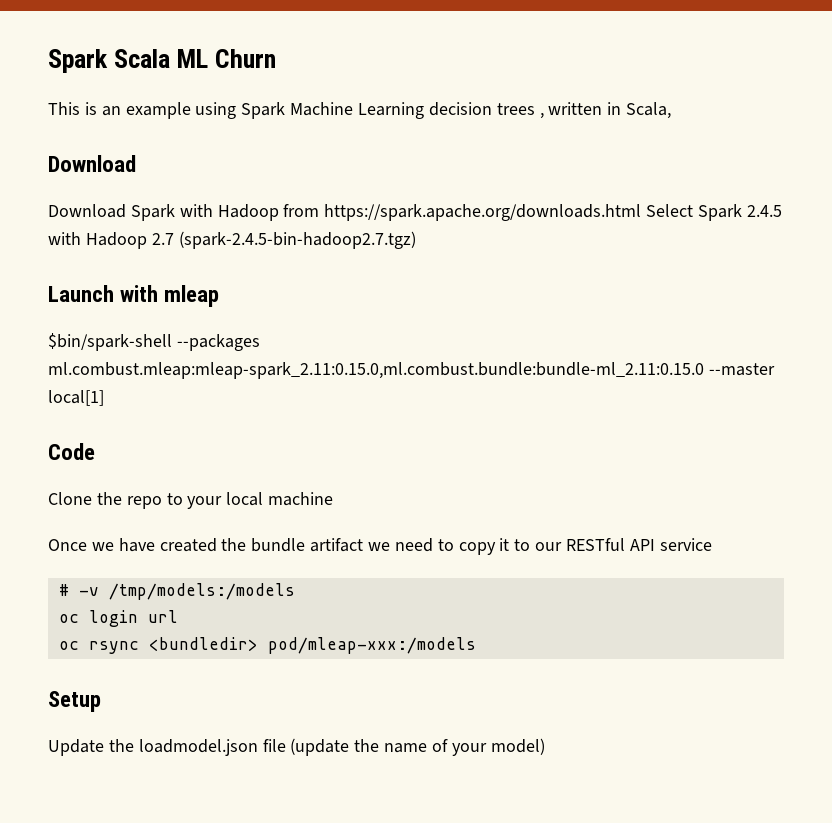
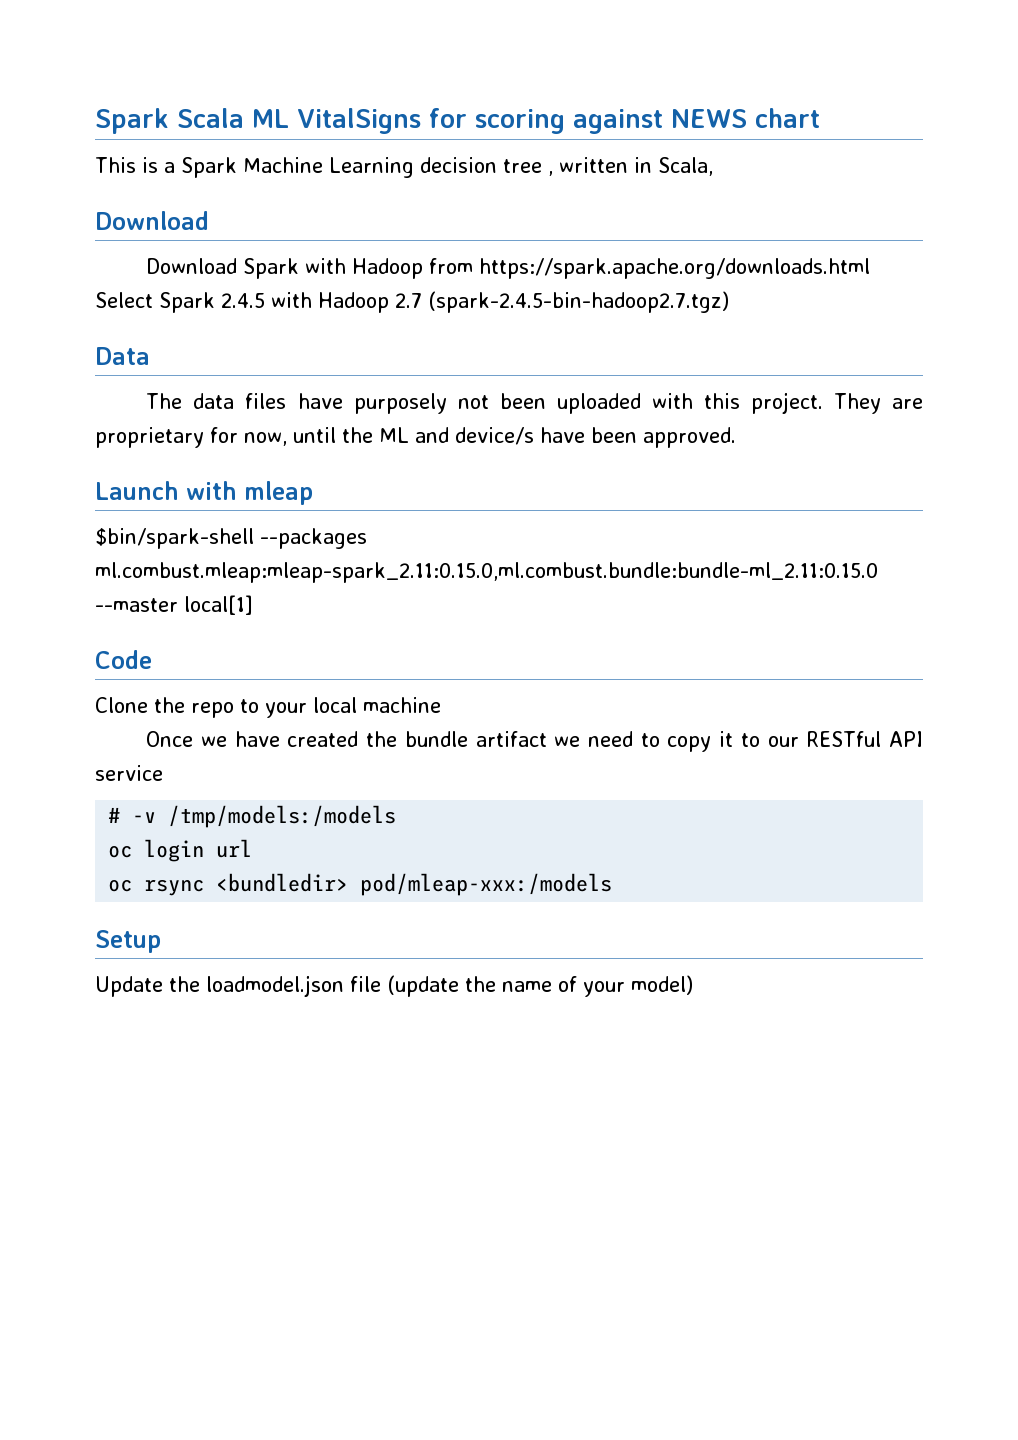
[215,49,277,68] Churn -> [297,108,820,134] VitalSigns for scoring against NEWS chart
[101,102,237,119] an example using -> [164,162,175,173] a
[496,103,535,115] trees -> [503,159,542,173] tree
(416, 240) none -> [95,347,150,365] [146,392,924,414] [95,427,736,448] // Data // The data files have purposely not been uploaded with this project. They are proprietary for now, until the ML and device/s have been approved.

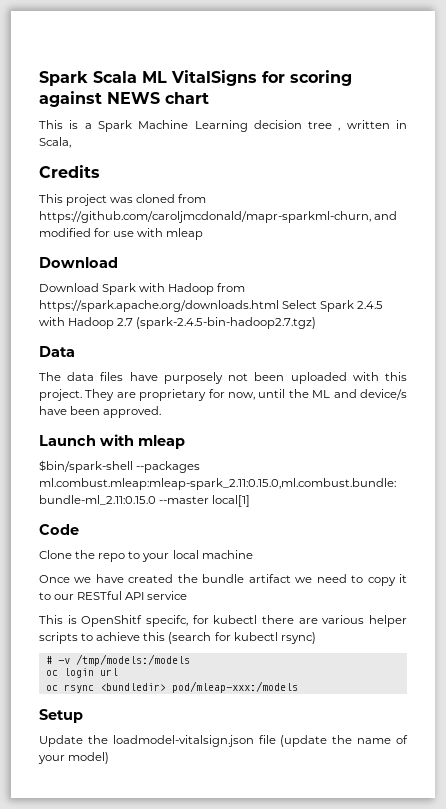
(713, 166) none -> [39,165,100,178] [39,194,207,206] [39,211,398,223] [39,228,204,240] // Credits // This project was cloned from https://github.com/caroljmcdonald/mapr-sparkml-churn, and modified for use with mleap
(163, 773) none -> [39,615,407,627] [39,632,316,644] // This is OpenShitf specifc, for kubectl there are various helper scripts to achieve this (search for kubectl rsync)
[206,975,344,997] loadmodel.json -> [112,735,254,747] loadmodel-vitalsign.json

